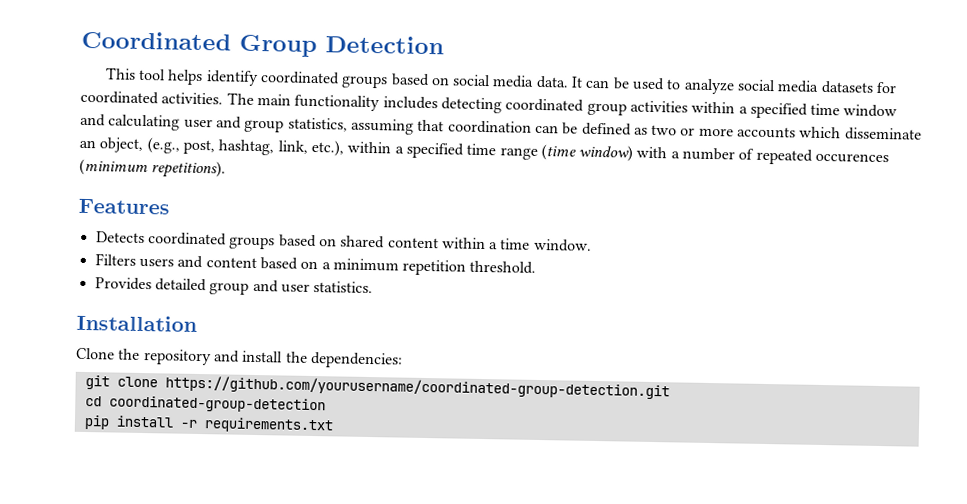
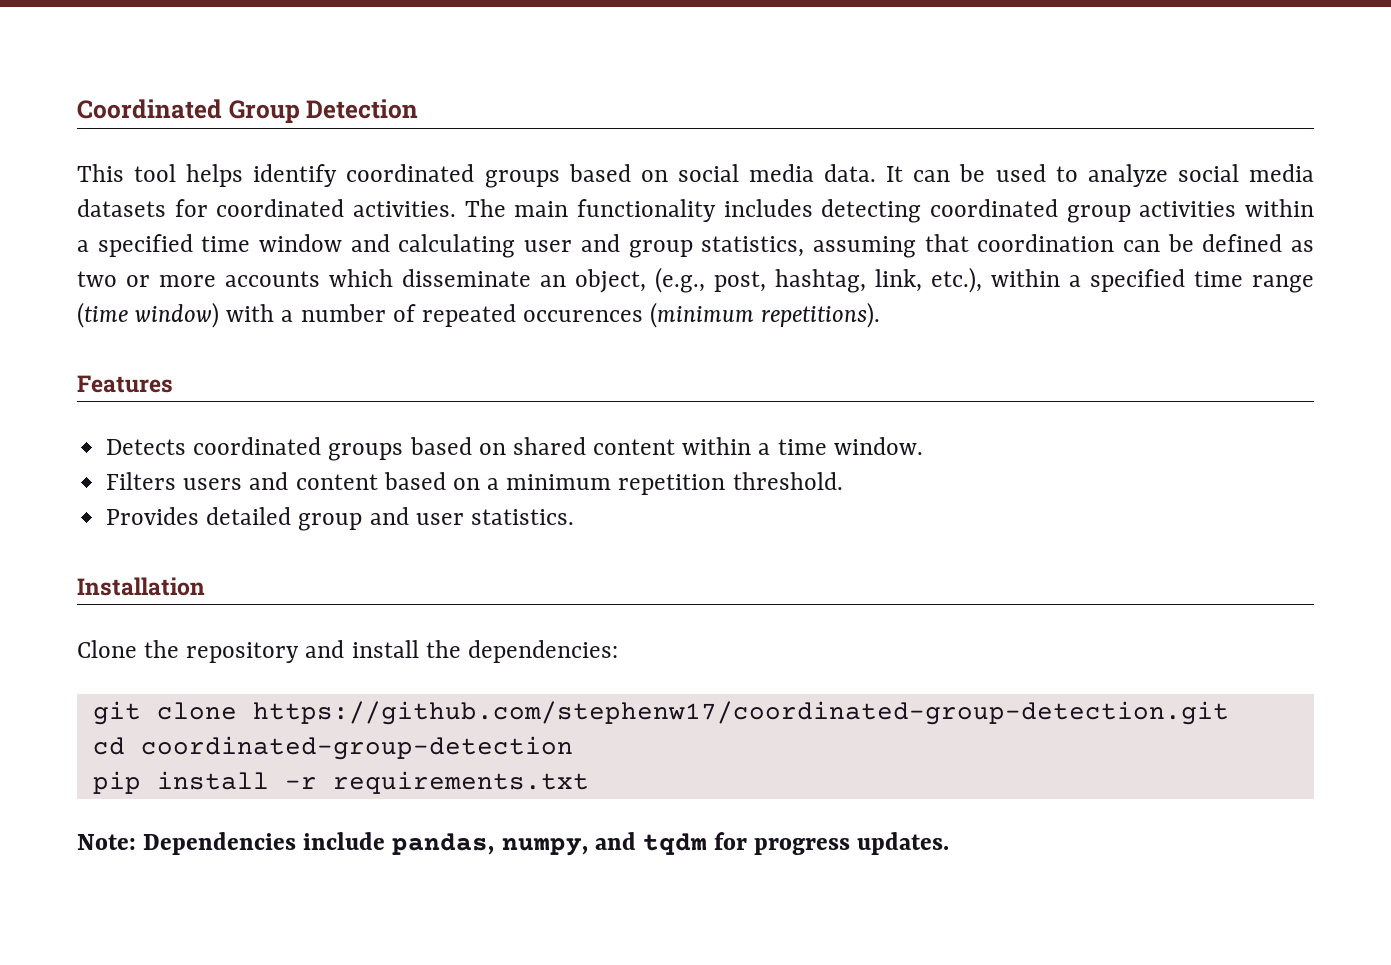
[164,375,670,400] https://github.com/yourusername/coordinated-group-detection.git -> [252,701,1229,725] https://github.com/stephenw17/coordinated-group-detection.git
(334, 425) none -> [77,832,950,856] // Note: Dependencies include pandas, numpy, and tqdm for progress updates.

